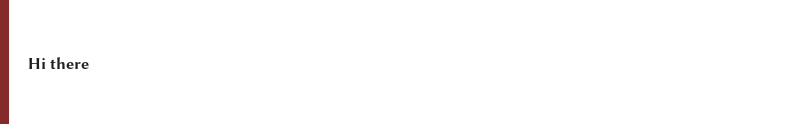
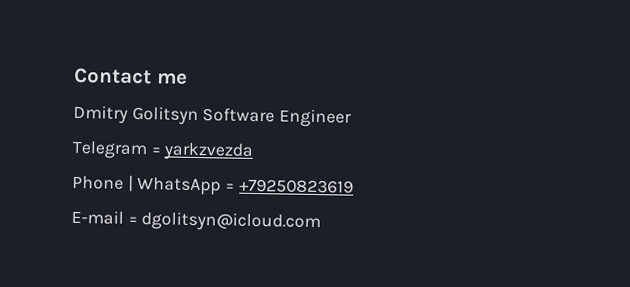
[28,57,90,69] Hi there -> [73,67,188,85] [73,104,353,128] [72,140,254,161] [72,174,354,196] [71,209,322,233] Contact me // Dmitry Golitsyn Software Engineer // Telegram = yarkzvezda // Phone | WhatsApp = +79250823619 // E-mail = dgolitsyn@icloud.com

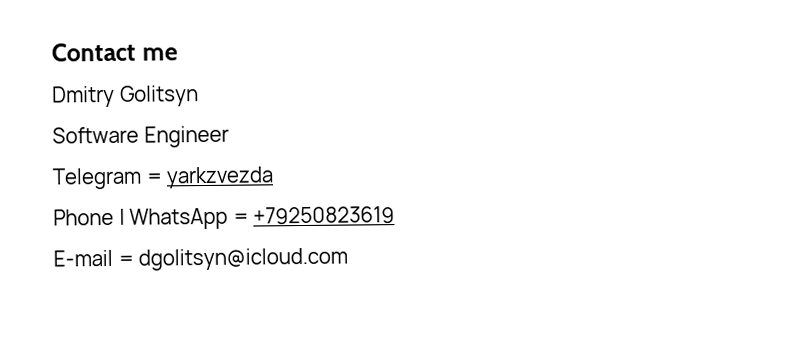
(199, 115) none -> (199, 96) //

